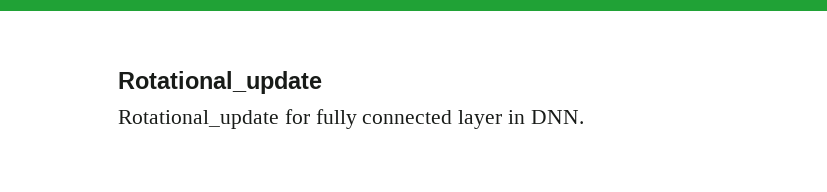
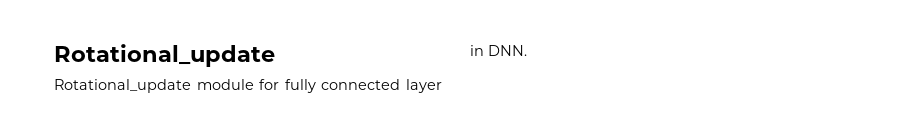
(279, 119) none -> [196,79,254,90] module

